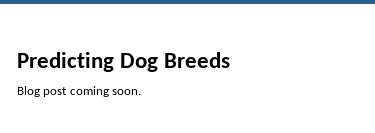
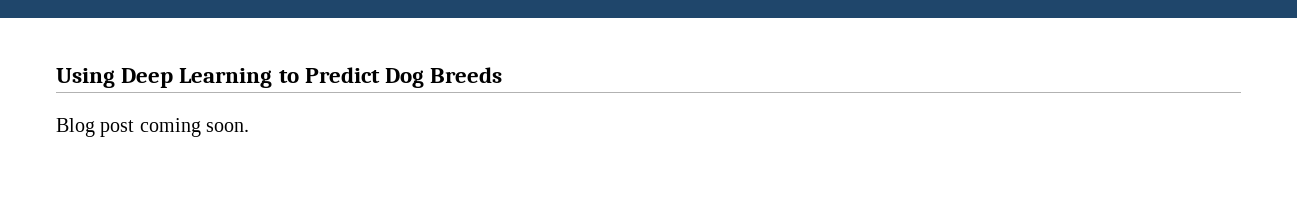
[17,52,114,72] Predicting -> [56,67,380,88] Using Deep Learning to Predict

